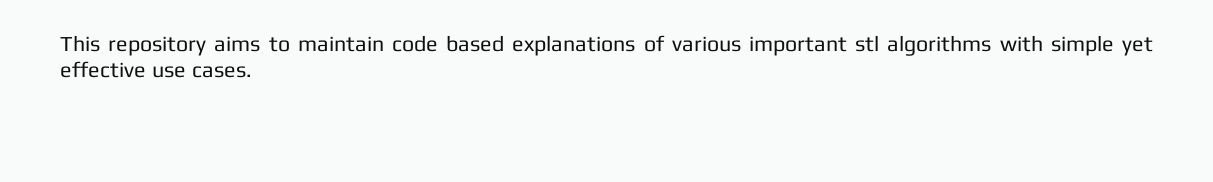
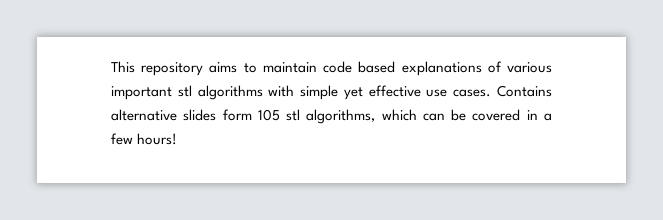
(252, 72) none -> [497,85,552,97] [111,109,552,124] [111,133,178,145] Contains alternative slides form 105 stl algorithms, which can be covered in a few hours!

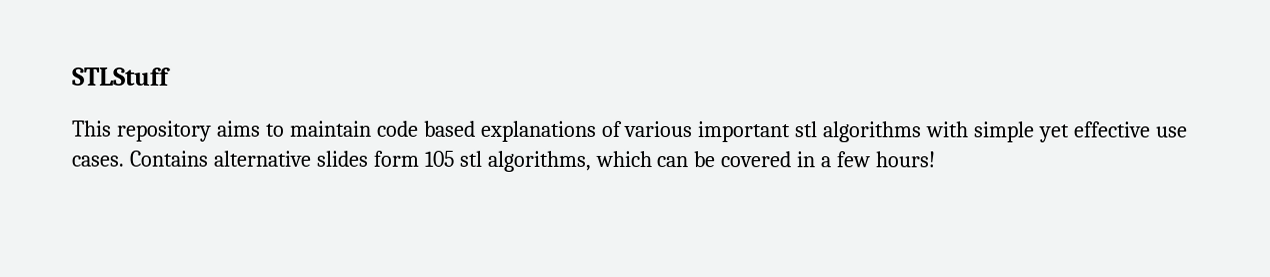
(111, 67) none -> [72,67,171,86] STLStuff //

